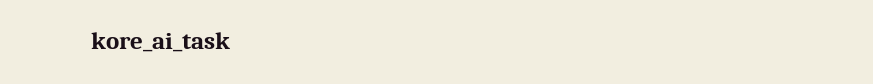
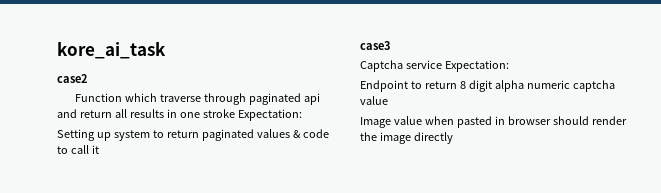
(230, 42) none -> [57,74,87,83] [74,93,320,105] [57,109,302,121] [57,129,329,141] [57,145,99,154] [360,41,390,50] [360,60,509,72] [360,80,615,92] [360,96,388,105] [360,116,627,128] [360,132,453,144] // case2 // Function which traverse through paginated api and return all results in one stroke Expectation: // Setting up system to return paginated values & code to call it // case3 // Captcha service Expectation: // Endpoint to return 8 digit alpha numeric captcha value // Image value when pasted in browser should render the image directly

